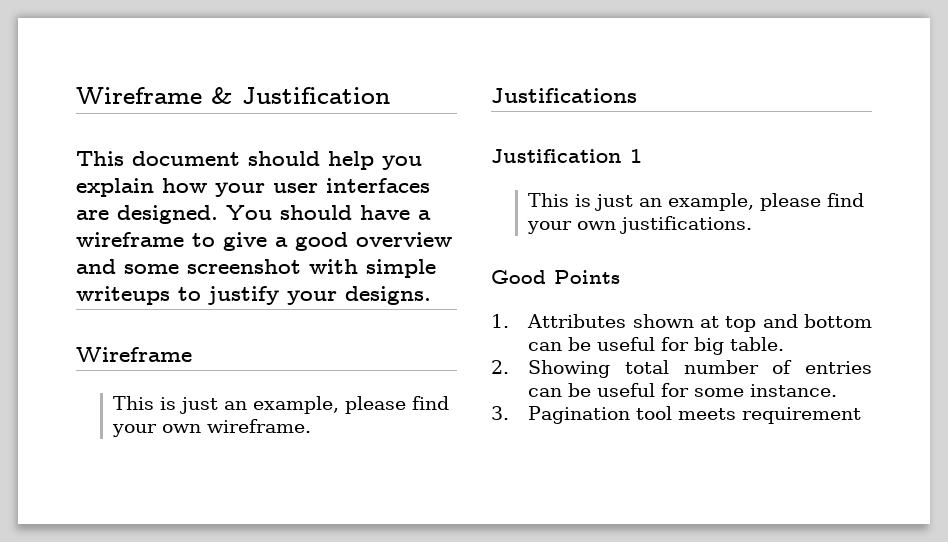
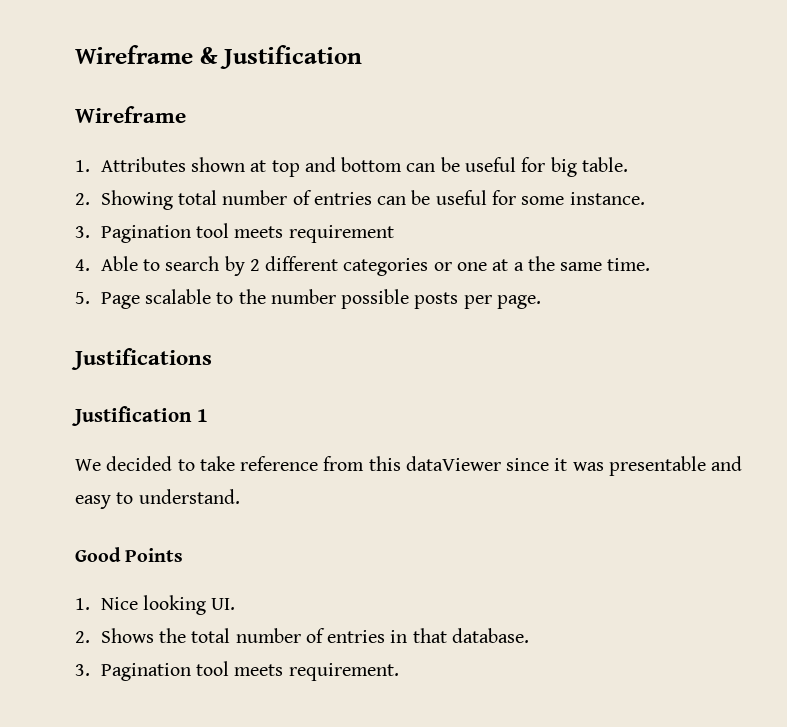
[76,151,422,170] [76,178,430,197] [76,205,431,224] [76,232,452,251] [76,259,436,278] [76,286,431,305] [76,347,192,362] [113,396,450,414] [112,419,312,437] [491,88,637,103] [491,149,642,163] [528,193,865,211] [527,216,753,234] [491,270,620,284] This document should help you explain how your user interfaces are designed. You should have a wireframe to give a good overview and some screenshot with simple writeups to justify your designs. // Wireframe // This is just an example, please find your own wireframe. // Justifications // Justification 1 // This is just an example, please find your own justifications. // Good Points -> [75,106,186,123] Wireframe
(862, 415) none -> [75,256,651,276] [75,289,541,309] [71,348,212,370] [72,406,208,426] [75,456,743,476] [75,489,240,509] [75,547,184,562] [75,595,236,615] [75,628,529,643] [75,661,399,681] // 4. Able to search by 2 different categories or one at a the same time. // 5. Page scalable to the number possible posts per page. // Justifications // Justification 1 // We decided to take reference from this dataViewer since it was presentable and easy to understand. // Good Points // 1. Nice looking UI. // 2. Shows the total number of entries in that database. // 3. Pagination tool meets requirement.

